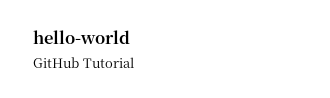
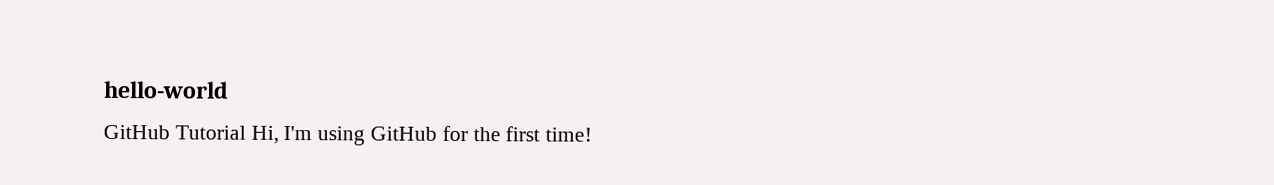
(134, 62) none -> [250,125,593,146] Hi, I'm using GitHub for the first time!

